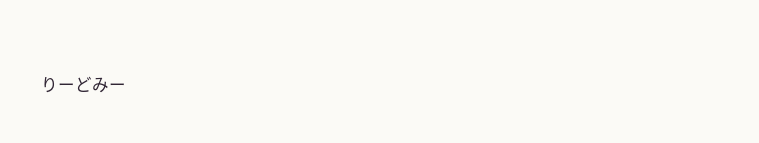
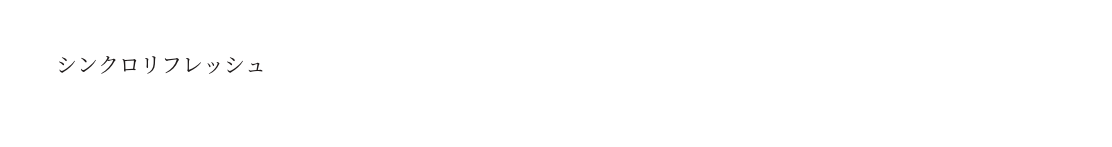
[41,76,126,93] りーどみー -> [56,56,266,74] シンクロリフレッシュ

